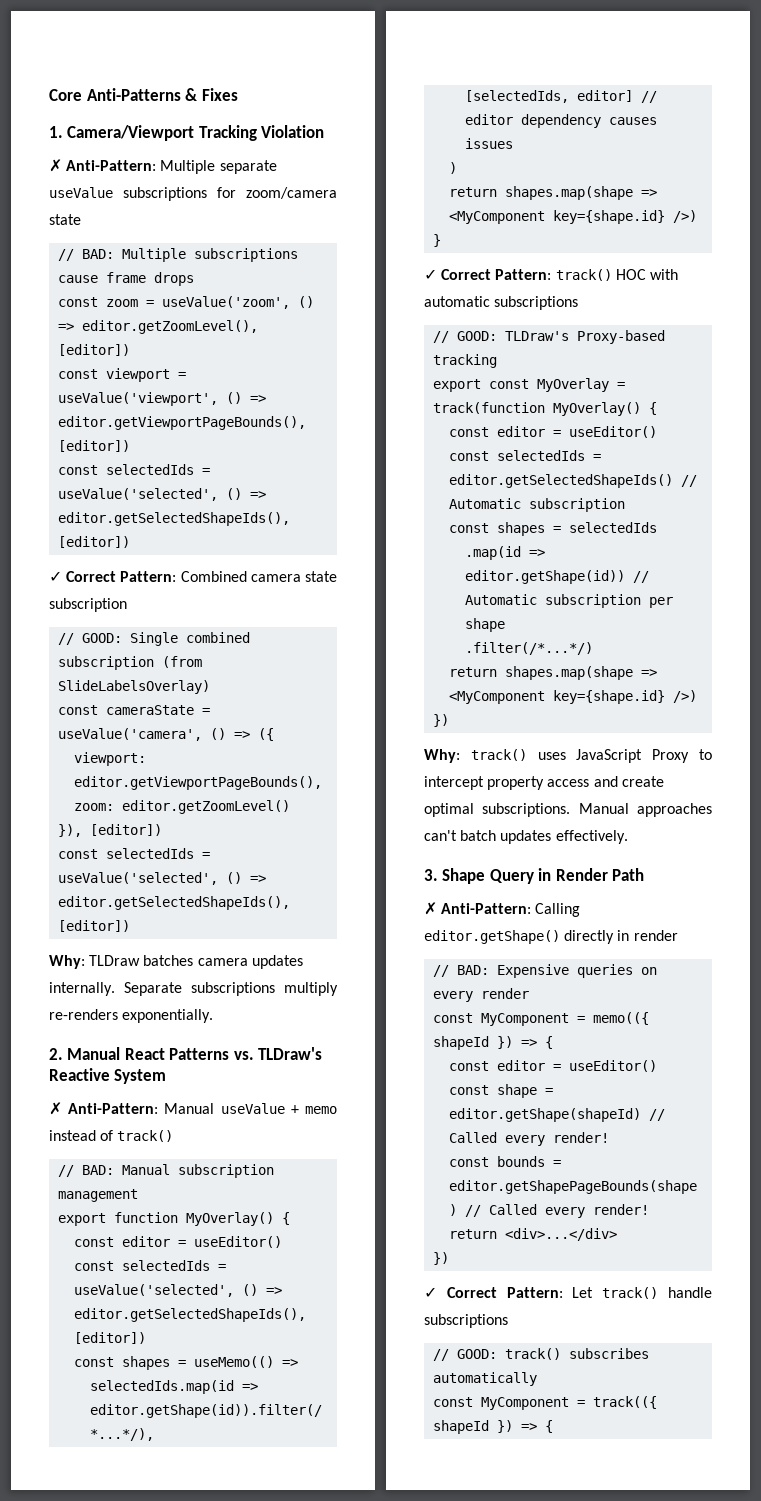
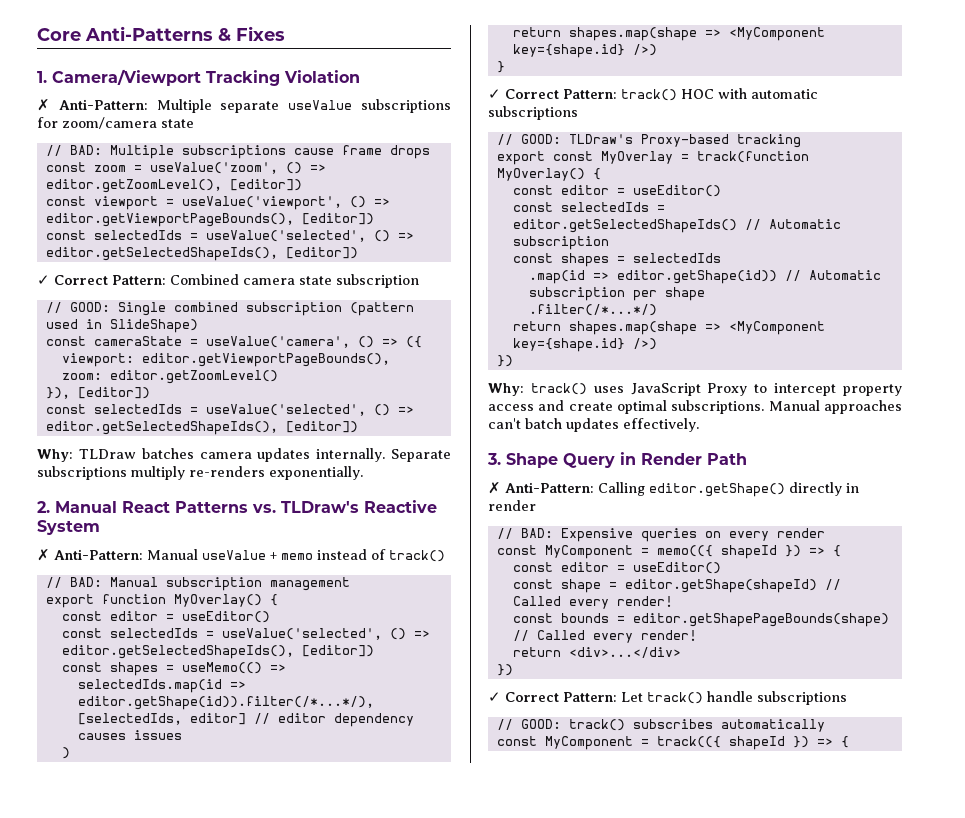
[162,656,203,668] [58,680,211,694] (from SlideLabelsOverlay) -> [349,302,414,316] [45,319,198,333] (pattern used in SlideShape)

